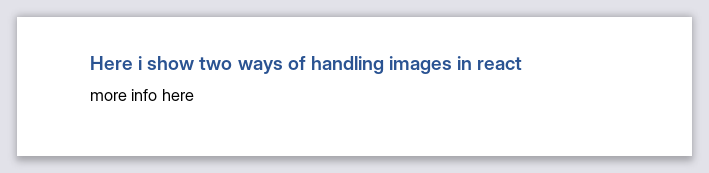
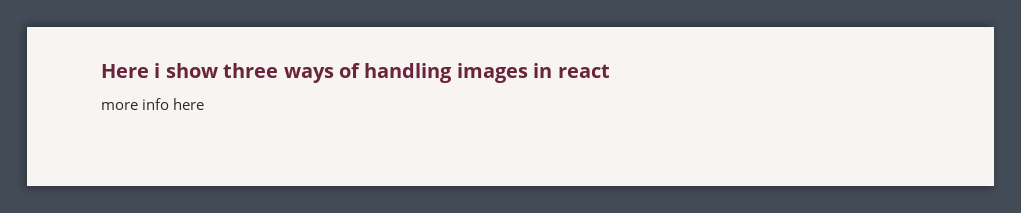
[199,57,233,70] two -> [223,63,279,78] three

